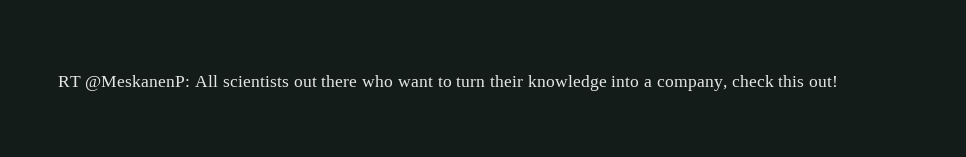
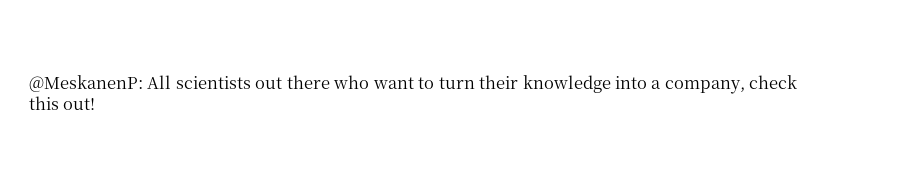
[57,76,81,87] RT -> (29, 83) none

